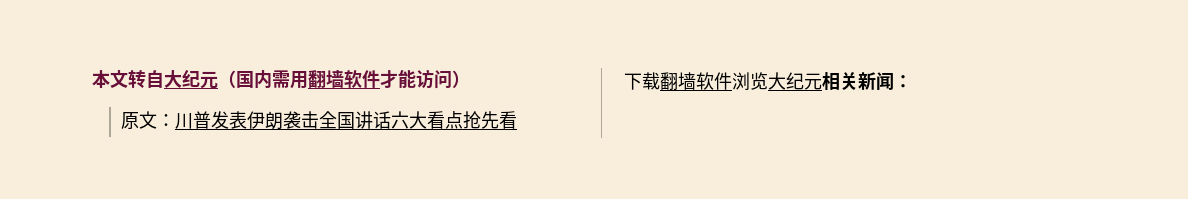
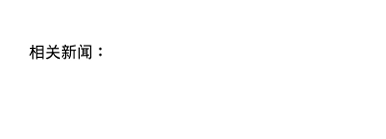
[92,69,470,89] [121,111,518,130] [624,72,822,90] 本文转自大纪元（国内需用翻墙软件才能访问） // 原文：川普发表伊朗袭击全国讲话六大看点抢先看 // 下载翻墙软件浏览大纪元 -> (28, 52) none

